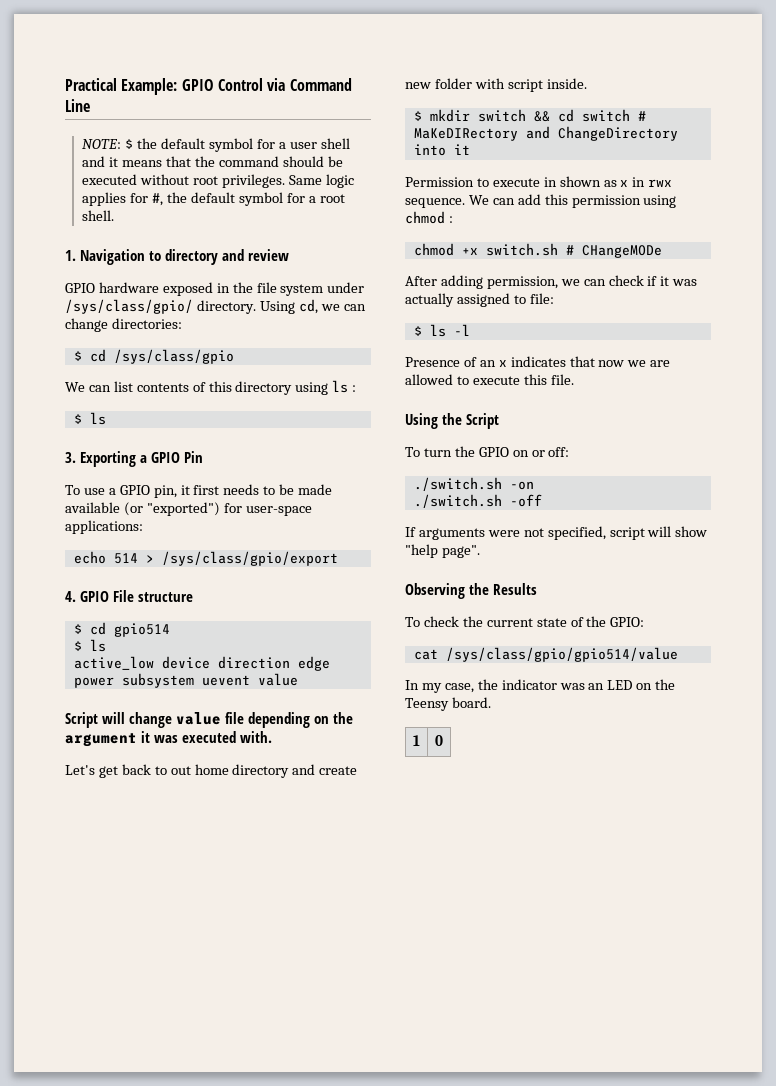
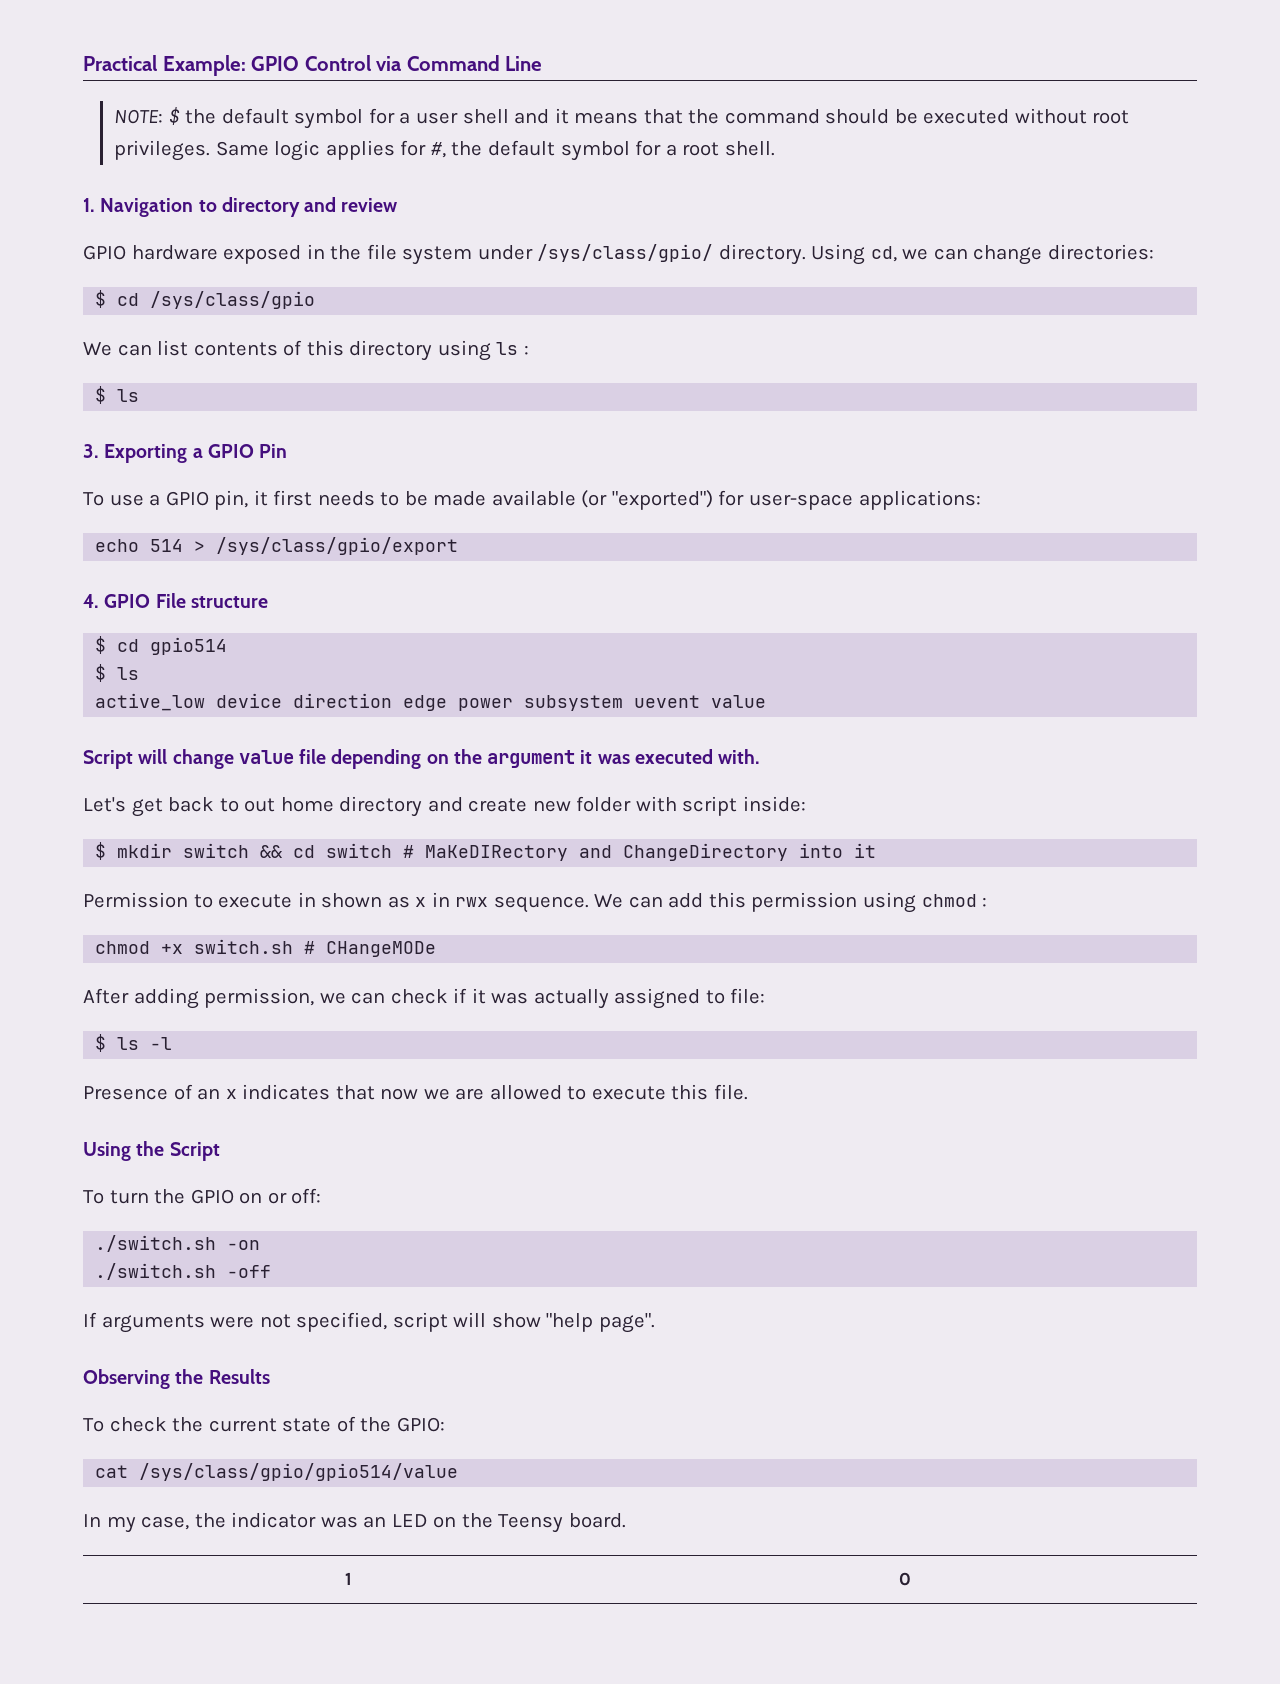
[546,78,587,89] inside. -> [742,796,806,812] inside:

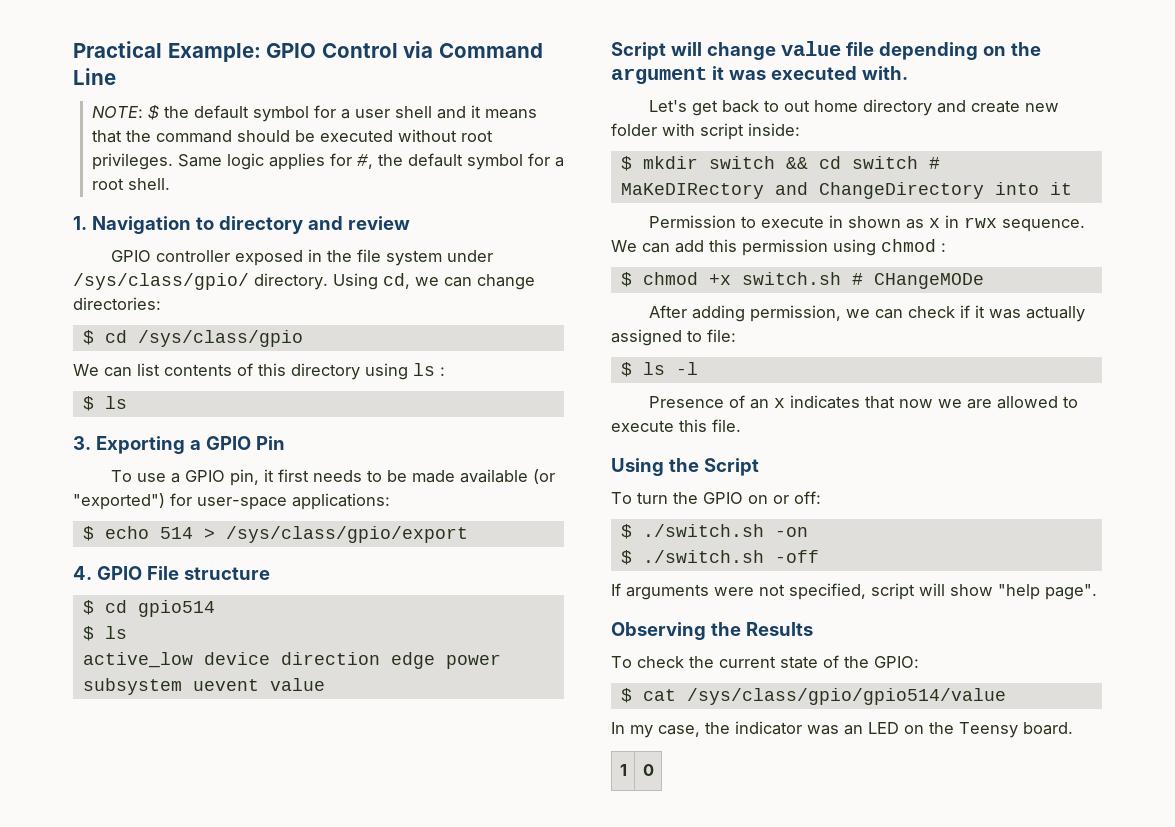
[131,245,218,260] hardware -> [155,250,230,262] controller
(981, 500) none -> [82,526,94,541] $
(988, 902) none -> [620,272,632,287] $
(322, 1196) none -> [620,524,632,539] $
(261, 1245) none -> [620,550,632,565] $
(445, 1424) none -> [620,688,632,703] $

